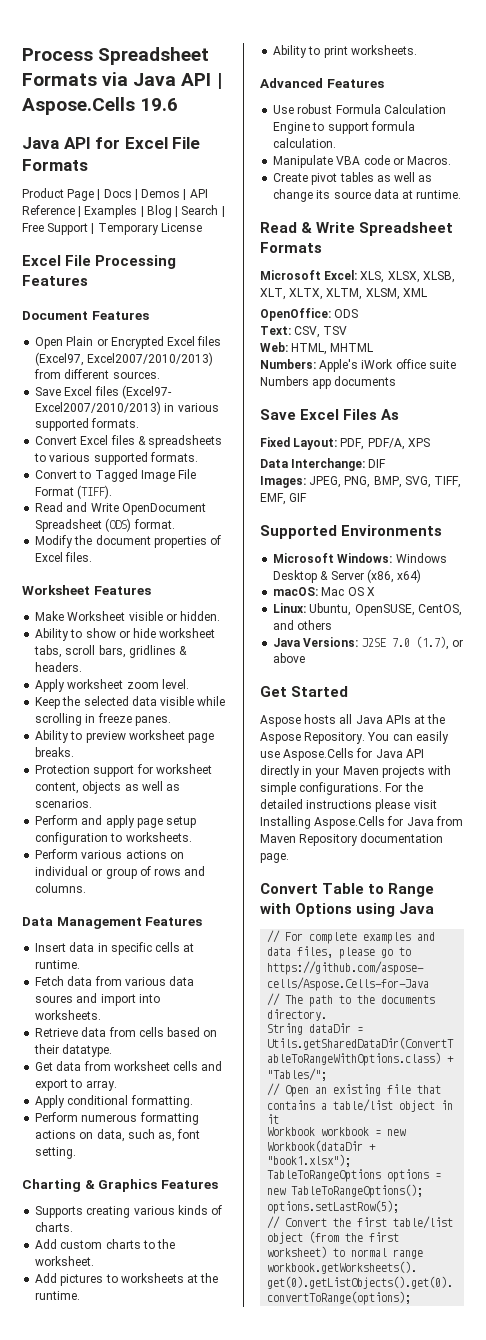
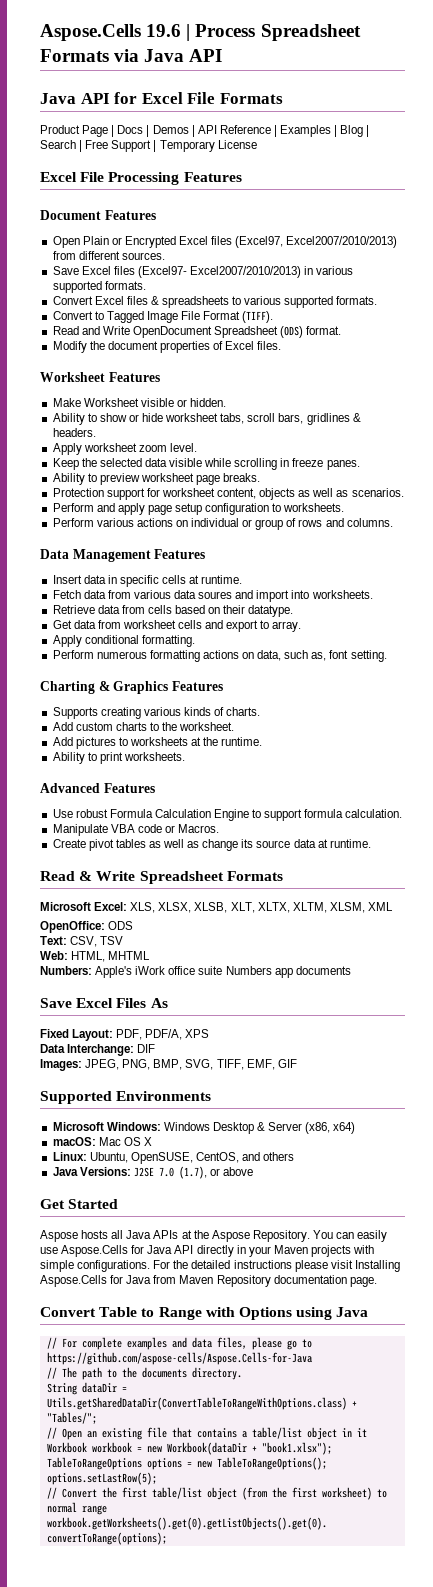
(22, 54) none -> [40,24,191,41] Aspose.Cells 19.6 |
[216,73,222,89] [22,97,179,115] | Aspose.Cells 19.6 -> (223, 55) none

